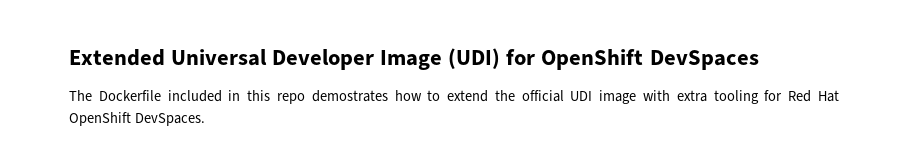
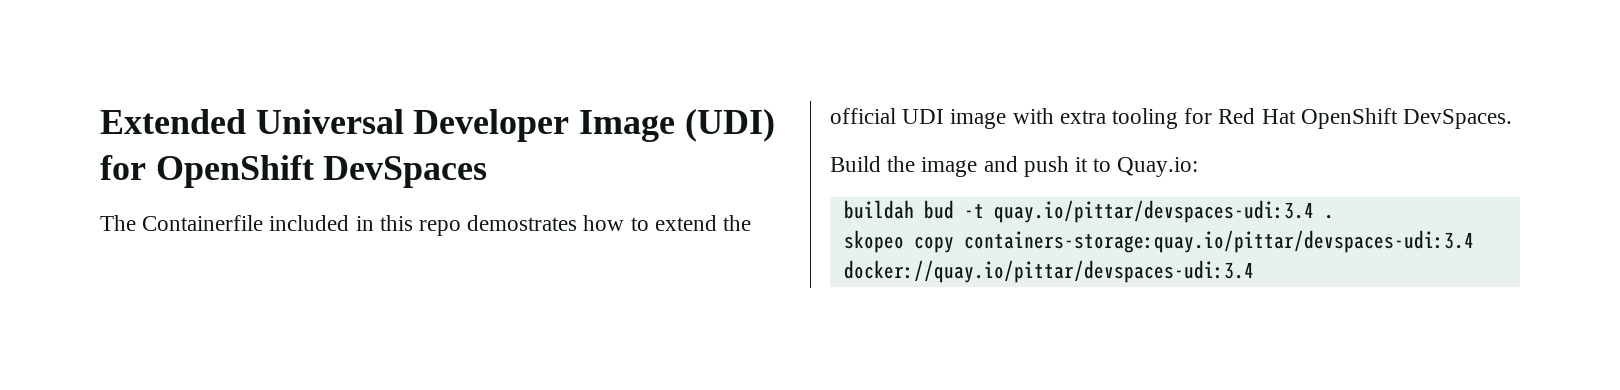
[98,90,161,101] Dockerfile -> [142,215,264,231] Containerfile
(205, 119) none -> [830,156,1199,177] [843,200,1334,223] [843,230,1474,253] [843,260,1254,283] // Build the image and push it to Quay.io: // buildah bud -t quay.io/pittar/devspaces-udi:3.4 . // skopeo copy containers-storage:quay.io/pittar/devspaces-udi:3.4 docker://quay.io/pittar/devspaces-udi:3.4

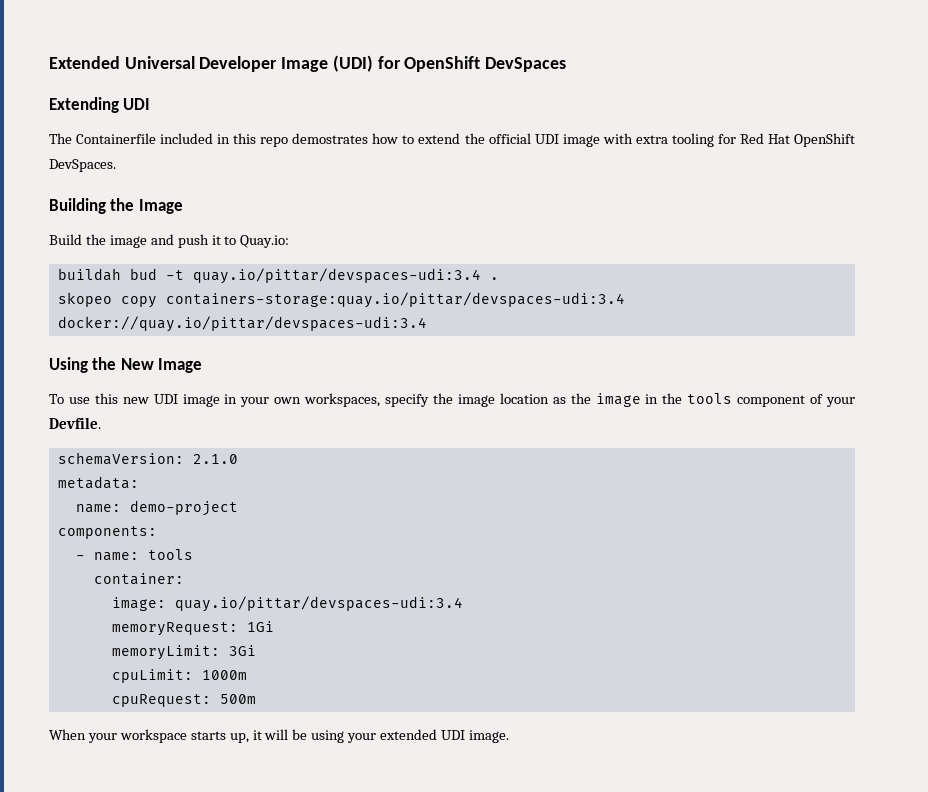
(488, 172) none -> [49,97,151,113] // Extending UDI
(1513, 119) none -> [49,198,183,214] // Building the Image
(1254, 271) none -> [49,357,203,373] [49,393,855,407] [49,417,101,429] [57,452,238,465] [57,476,139,489] [75,500,238,516] [57,526,157,539] [75,549,193,561] [93,573,184,585] [111,596,463,612] [111,621,274,636] [111,645,256,660] [111,669,247,683] [111,694,256,707] [49,729,509,743] // Using the New Image // To use this new UDI image in your own workspaces, specify the image location as the image in the tools component of your Devfile. // schemaVersion: 2.1.0 // metadata: // name: demo-project // components: // - name: tools // container: // image: quay.io/pittar/devspaces-udi:3.4 // memoryRequest: 1Gi // memoryLimit: 3Gi // cpuLimit: 1000m // cpuRequest: 500m // When your workspace starts up, it will be using your extended UDI image.

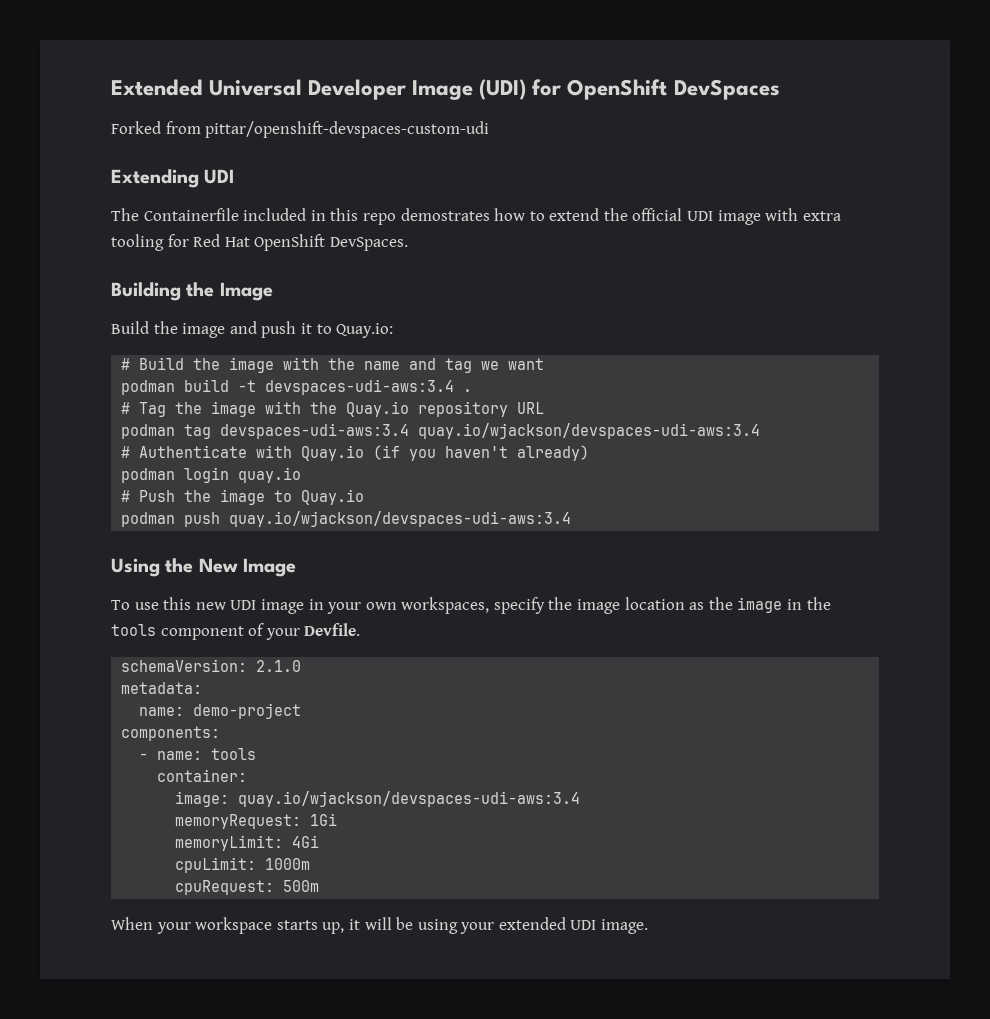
(567, 64) none -> [111,121,490,138] // Forked from pittar/openshift-devspaces-custom-udi
[57,268,499,284] [57,292,625,308] [57,316,427,332] buildah bud -t quay.io/pittar/devspaces-udi:3.4 . // skopeo copy containers-storage:quay.io/pittar/devspaces-udi:3.4 docker://quay.io/pittar/devspaces-udi:3.4 -> [121,357,545,373] [121,379,473,395] [121,401,545,417] [121,423,761,439] [121,445,590,461] [121,467,302,483] [121,489,365,505] [121,511,572,527] # Build the image with the name and tag we want // podman build -t devspaces-udi-aws:3.4 . // # Tag the image with the Quay.io repository URL // podman tag devspaces-udi-aws:3.4 quay.io/wjackson/devspaces-udi-aws:3.4 // # Authenticate with Quay.io (if you haven't already) // podman login quay.io // # Push the image to Quay.io // podman push quay.io/wjackson/devspaces-udi-aws:3.4
[174,596,463,612] quay.io/pittar/devspaces-udi:3.4 -> [238,791,581,807] quay.io/wjackson/devspaces-udi-aws:3.4
[228,645,256,656] 3Gi -> [292,835,320,848] 4Gi

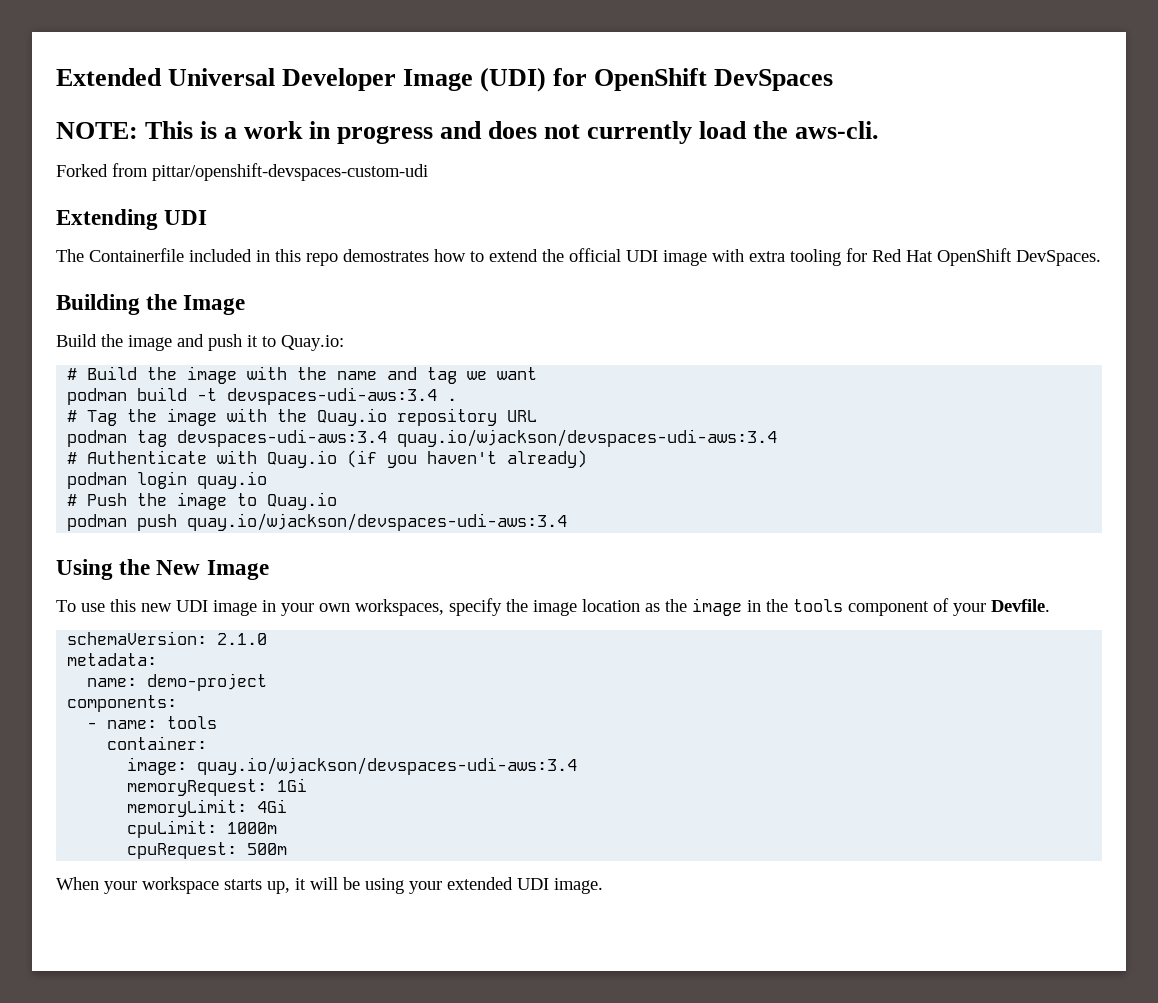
(780, 89) none -> [56,121,880,144] // NOTE: This is a work in progress and does not currently load the aws-cli.

